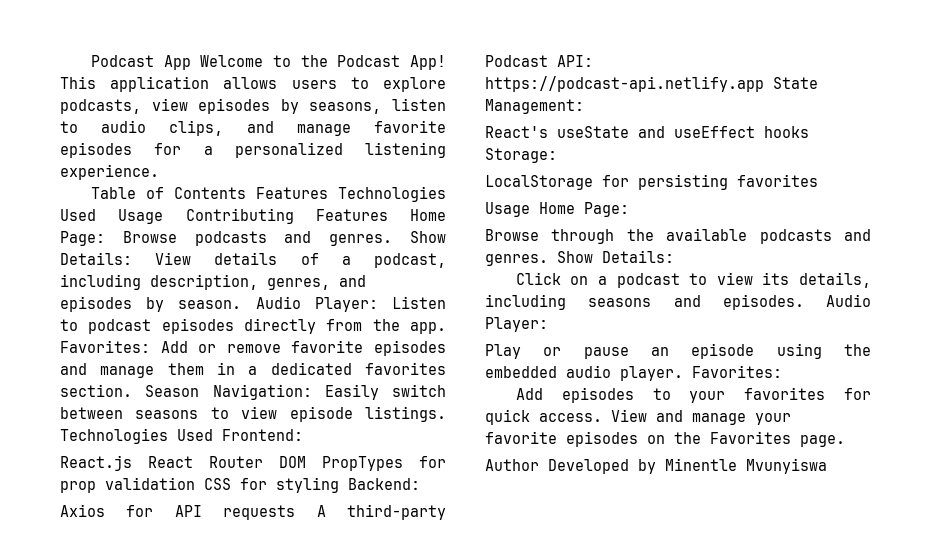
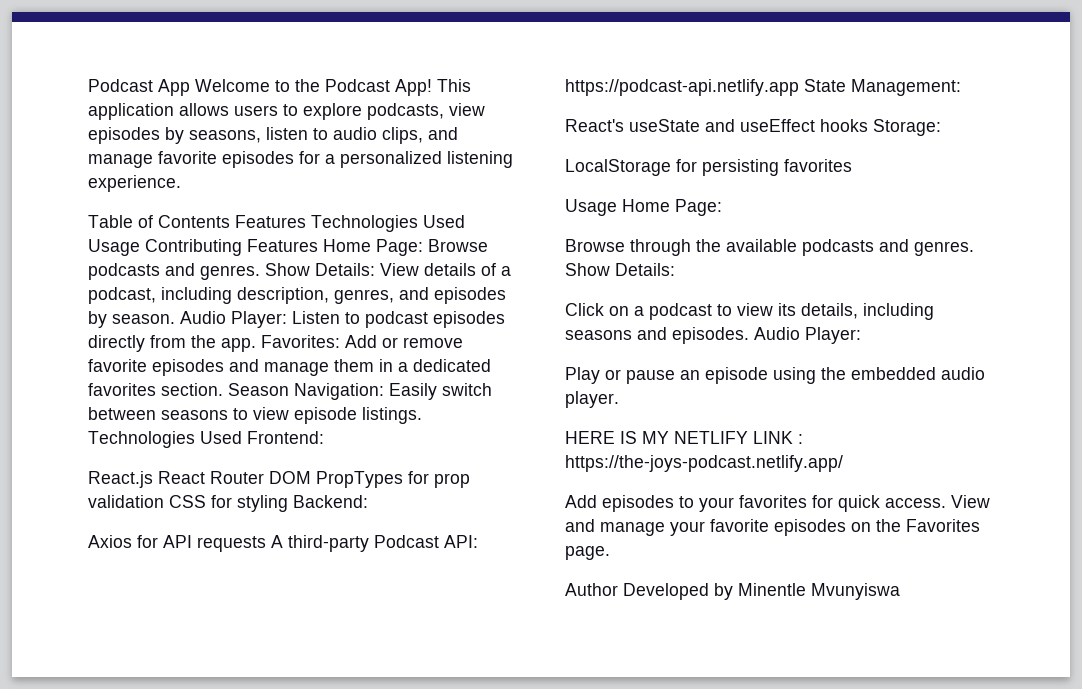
[692,365,782,378] Favorites: -> [565,431,803,444] [565,455,843,472] // HERE IS MY NETLIFY LINK : https://the-joys-podcast.netlify.app/

